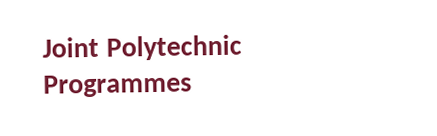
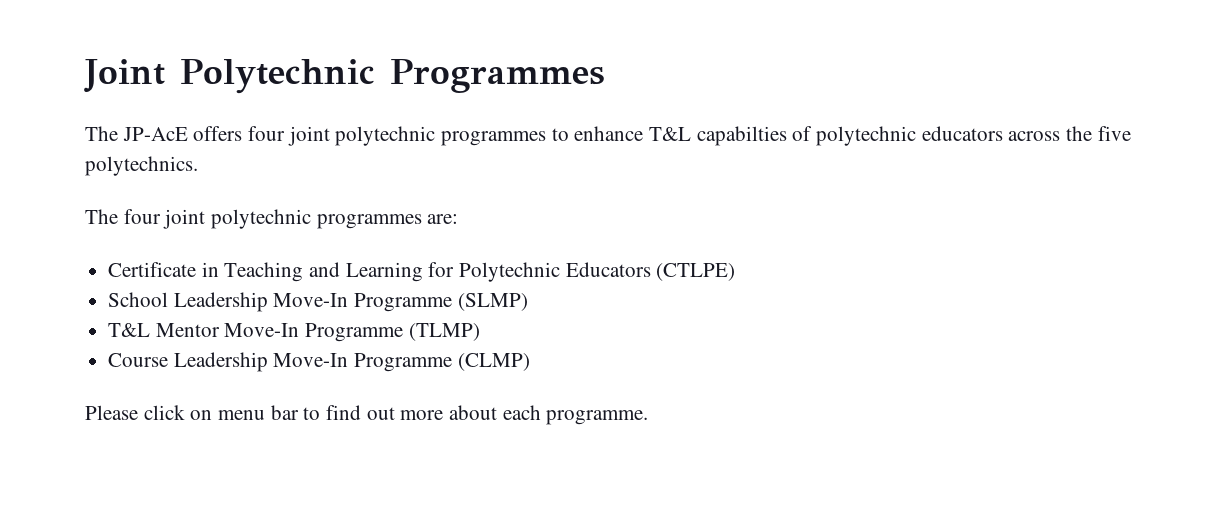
(192, 85) none -> [85,126,1131,146] [85,156,198,176] [85,209,459,229] [108,262,736,282] [108,292,528,312] [108,323,480,342] [108,352,530,372] [85,405,649,425] // The JP-AcE offers four joint polytechnic programmes to enhance T&L capabilties of polytechnic educators across the five polytechnics. // The four joint polytechnic programmes are: // Certificate in Teaching and Learning for Polytechnic Educators (CTLPE) // School Leadership Move-In Programme (SLMP) // T&L Mentor Move-In Programme (TLMP) // Course Leadership Move-In Programme (CLMP) // Please click on menu bar to find out more about each programme.

